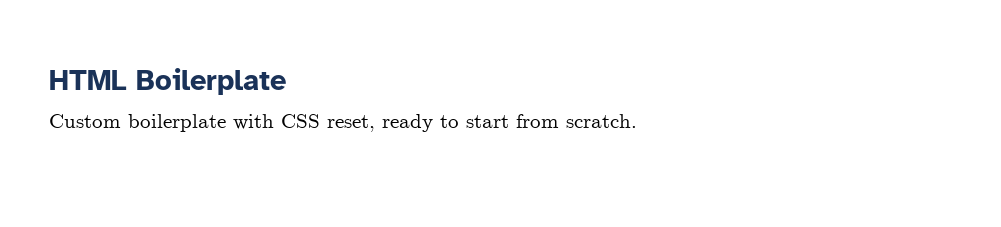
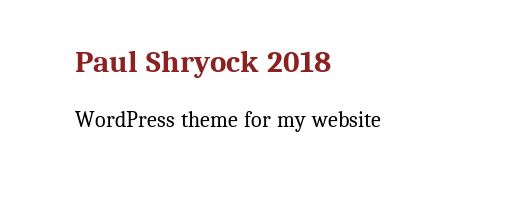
[49,68,286,95] [49,114,637,132] HTML Boilerplate // Custom boilerplate with CSS reset, ready to start from scratch. -> [75,50,331,78] [75,111,381,132] Paul Shryock 2018 // WordPress theme for my website

